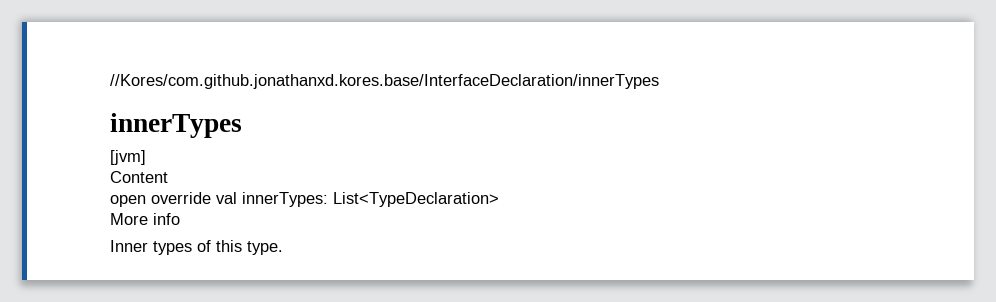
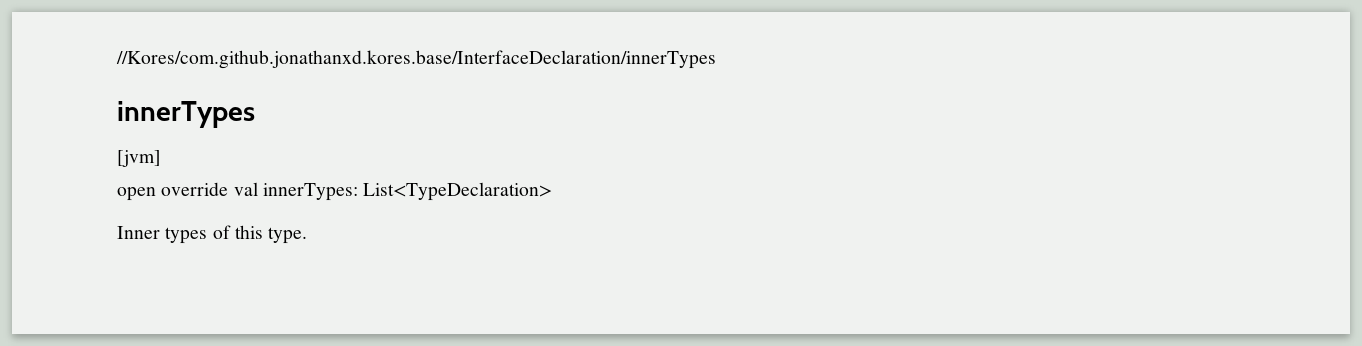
[110,171,168,183] // Content -> (161, 158) none
[110,213,180,225] // More info -> (553, 191) none

